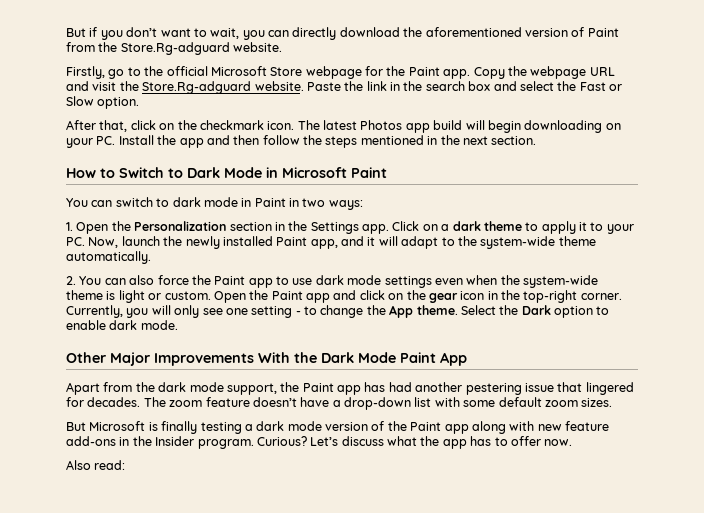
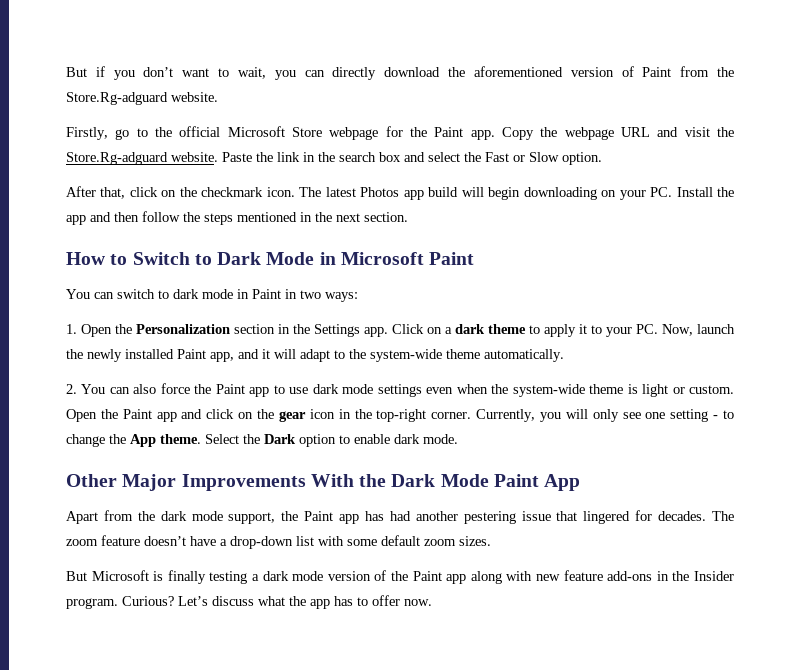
[66,460,126,470] // Also read: -> (432, 602) none

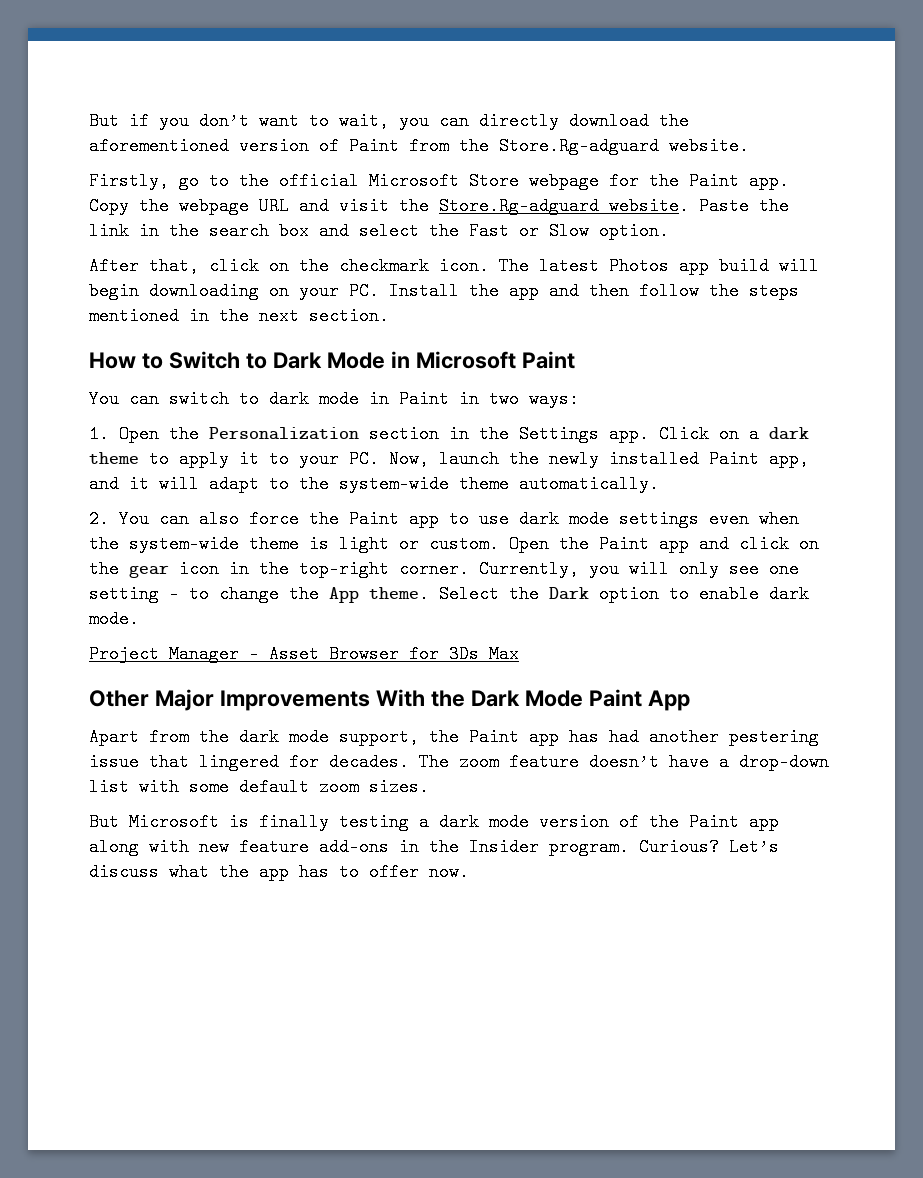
(458, 439) none -> [89,645,519,663] // Project Manager - Asset Browser for 3Ds Max

